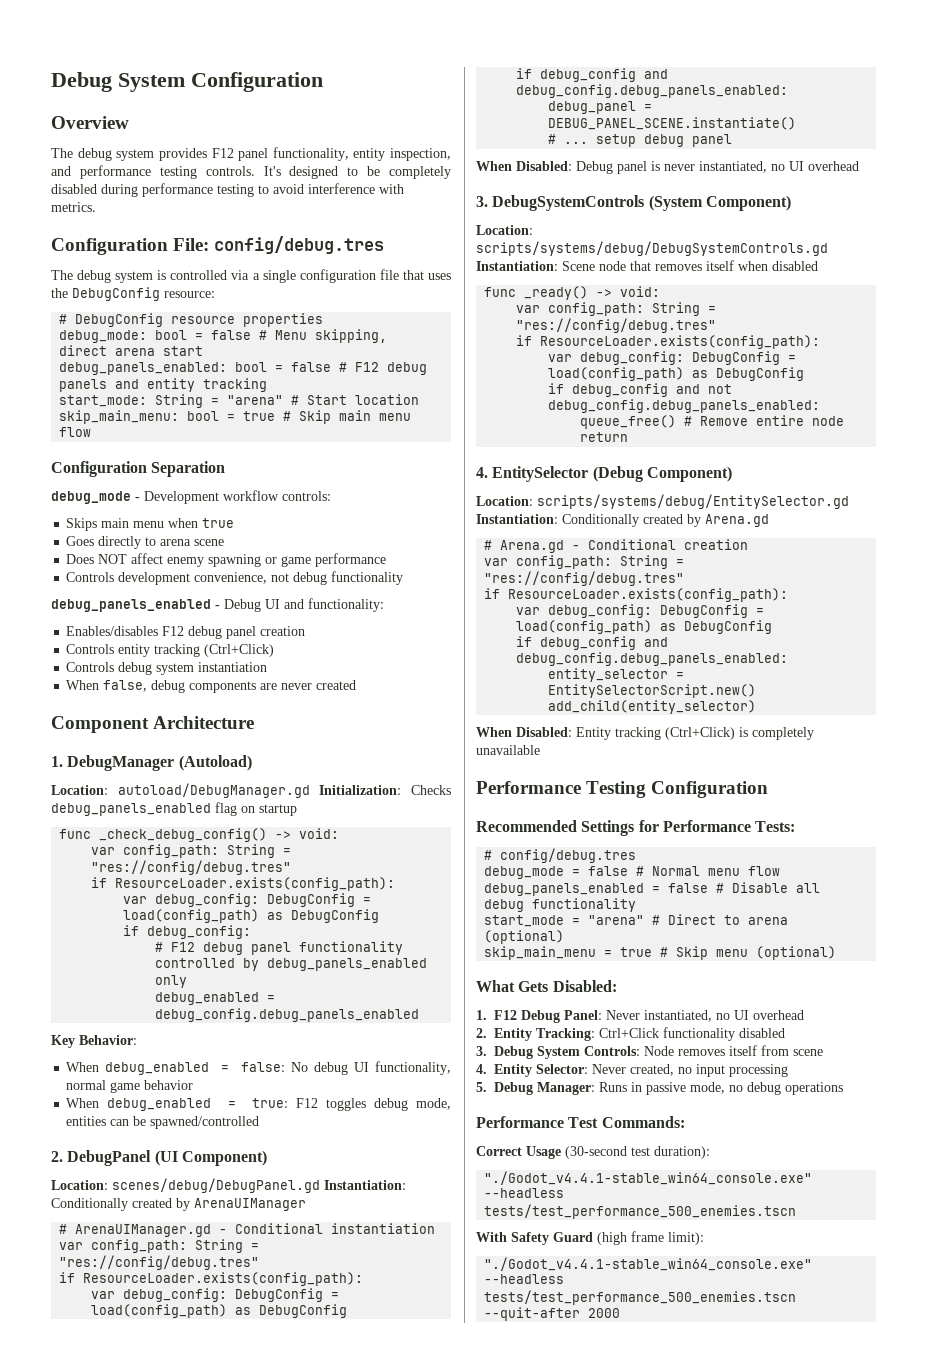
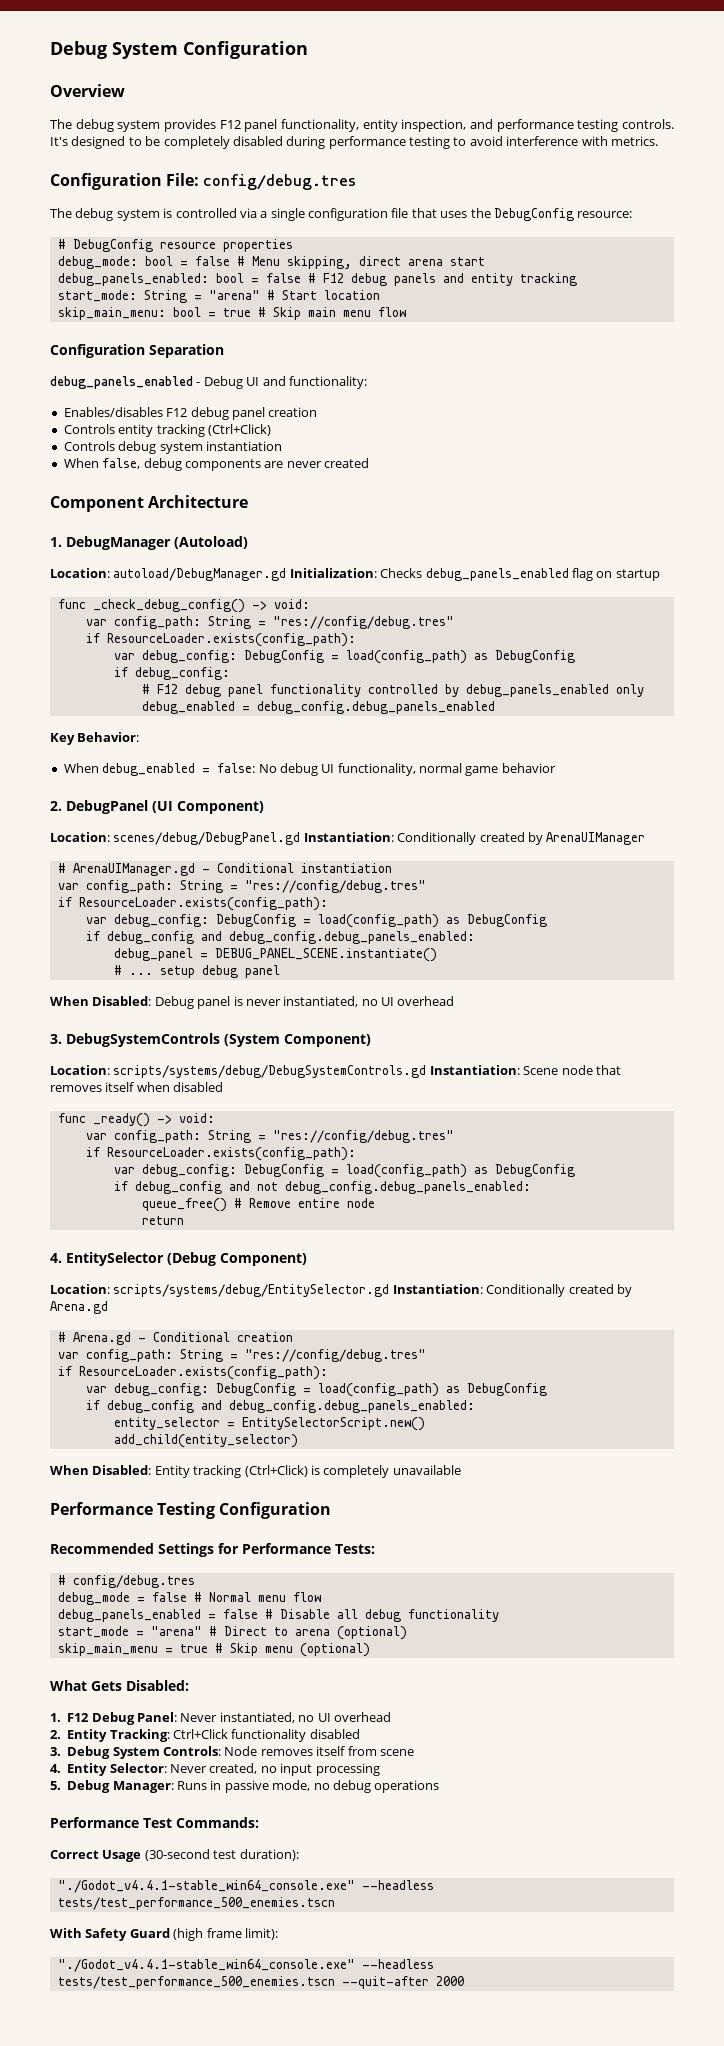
[51,490,331,504] [66,518,235,531] [66,536,225,549] [66,553,387,567] [66,571,404,585] // debug_mode - Development workflow controls: // Skips main menu when true // Goes directly to arena scene // Does NOT affect enemy spawning or game performance // Controls development convenience, not debug functionality -> (224, 351) none
[66,1098,451,1111] [66,1116,260,1129] // When debug_enabled = true: F12 toggles debug mode, entities can be spawned/controlled -> (556, 768) none

